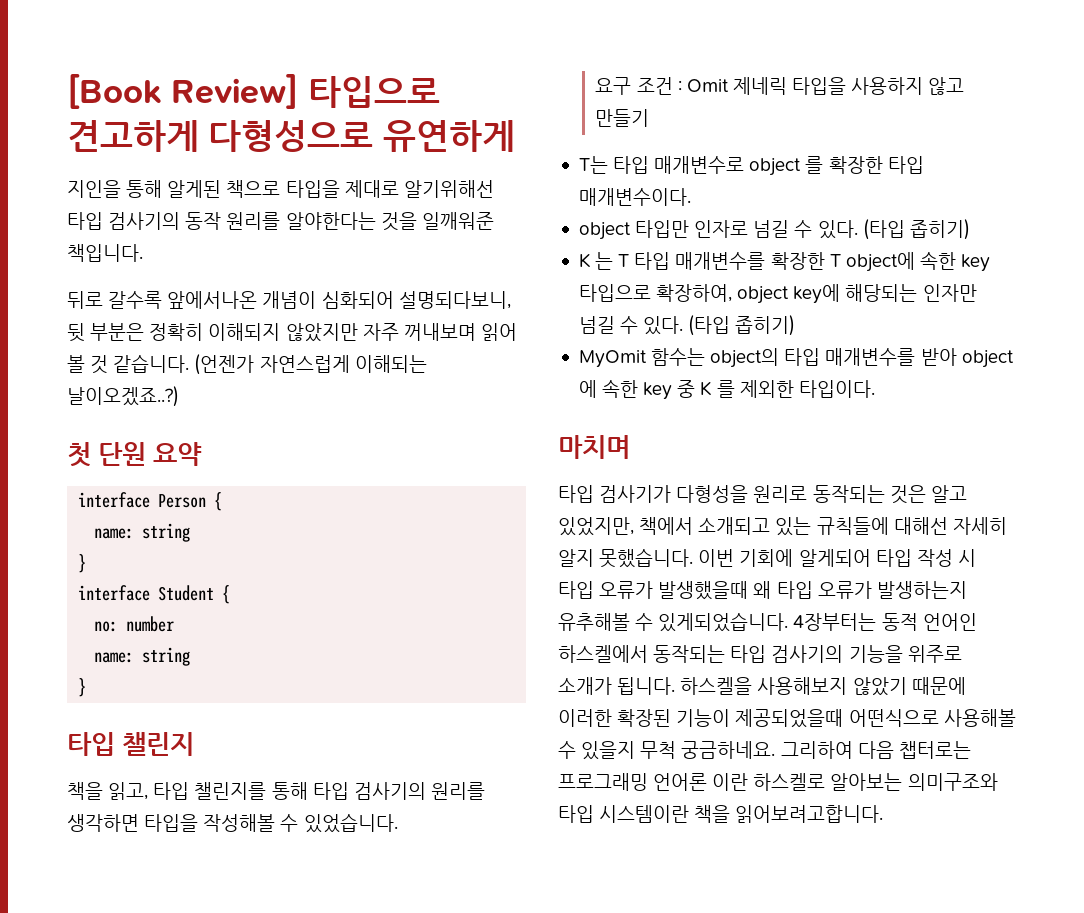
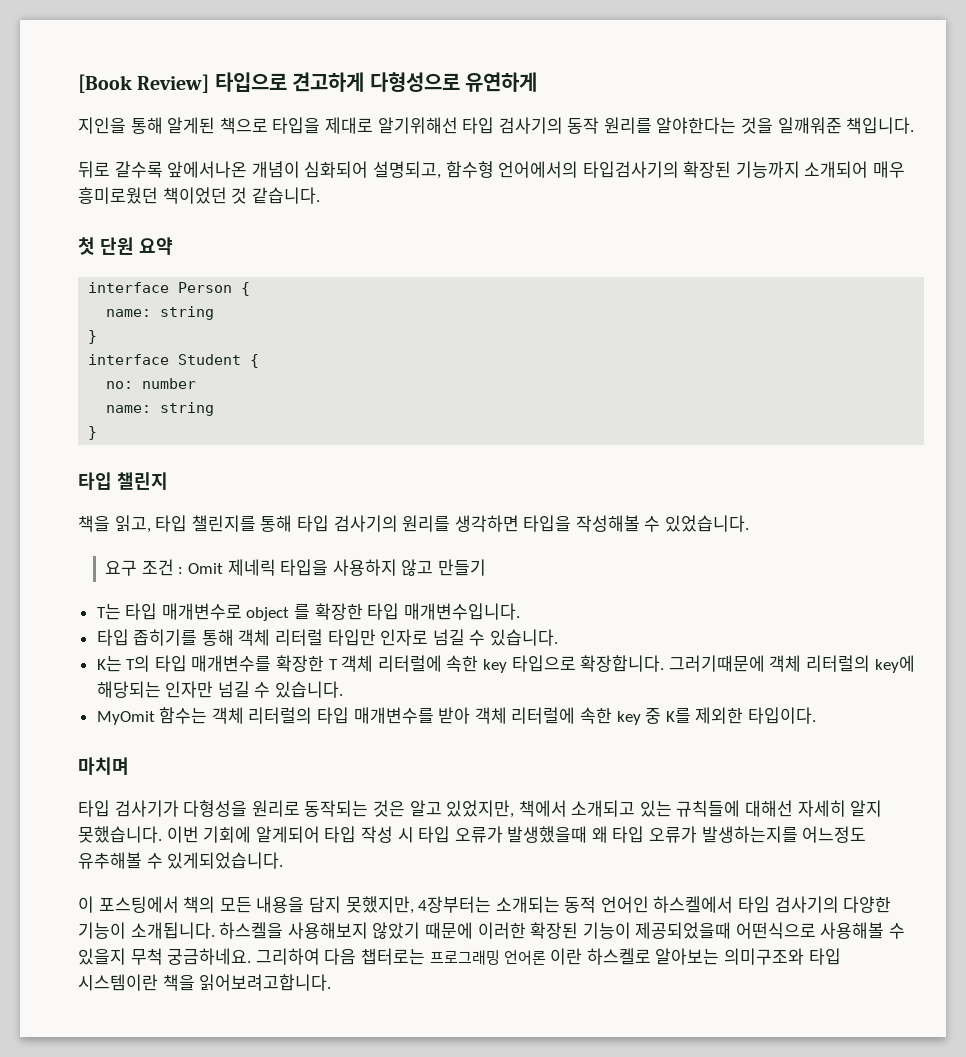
[398,291,511,309] [67,323,517,342] [67,354,427,375] [67,386,179,407] 설명되다보니, 뒷 부분은 정확히 이해되지 않았지만 자주 꺼내보며 읽어 볼 것 같습니다. (언젠가 자연스럽게 이해되는 날이오겠죠..?) -> [372,161,906,179] [78,187,320,204] 설명되고, 함수형 언어에서의 타입검사기의 확장된 기능까지 소개되어 매우 흥미로웠던 책이었던 것 같습니다.
[578,188,691,206] [578,219,970,240] [578,252,630,270] 매개변수이다. // object 타입만 인자로 넘길 수 있다. (타입 좁히기) // K 는 T -> [403,603,520,620] [96,629,559,646] [96,655,151,672] 매개변수입니다. // 타입 좁히기를 통해 객체 리터럴 타입만 인자로 넘길 수 있습니다. // K는 T의
[845,252,915,272] object에 -> [341,655,442,672] 객체 리터럴에
[656,284,790,304] 확장하여, object -> [580,655,870,672] 확장합니다. 그러기때문에 객체 리터럴의
[643,315,796,336] 있다. (타입 좁히기) -> [275,681,344,698] 있습니다.
[710,348,780,368] object의 -> [211,707,313,724] 객체 리터럴의
[961,350,1014,368] [578,380,597,398] object 에 -> [474,707,576,724] 객체 리터럴에
[700,380,735,398] K 를 -> [665,708,691,724] K를
[876,581,967,599] 발생하는지 -> [701,826,867,843] 발생하는지를 어느정도
[793,613,977,631] [558,645,962,663] [558,677,676,695] 4장부터는 동적 언어인 하스켈에서 동작되는 타입 검사기의 기능을 위주로 소개가 됩니다. -> [78,896,892,914] [78,922,215,939] // 이 포스팅에서 책의 모든 내용을 담지 못했지만, 4장부터는 소개되는 동적 언어인 하스켈에서 타임 검사기의 다양한 기능이 소개됩니다.

